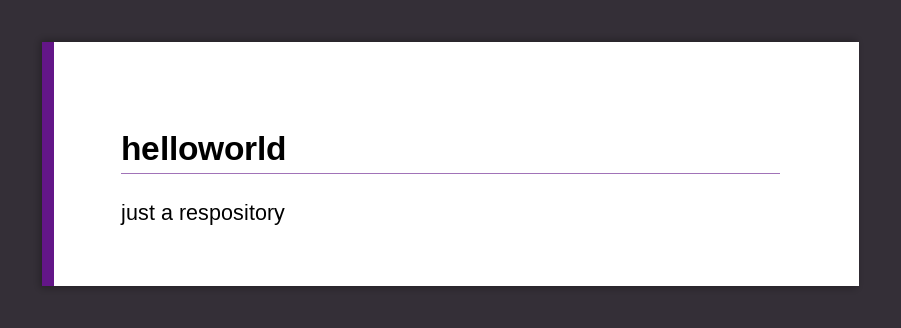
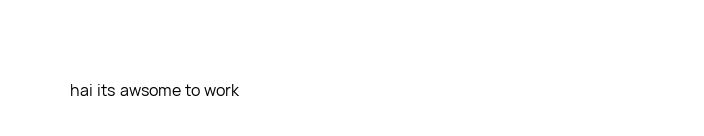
[121,136,286,160] [120,204,285,225] helloworld // just a respository -> [70,84,241,96] hai its awsome to work

